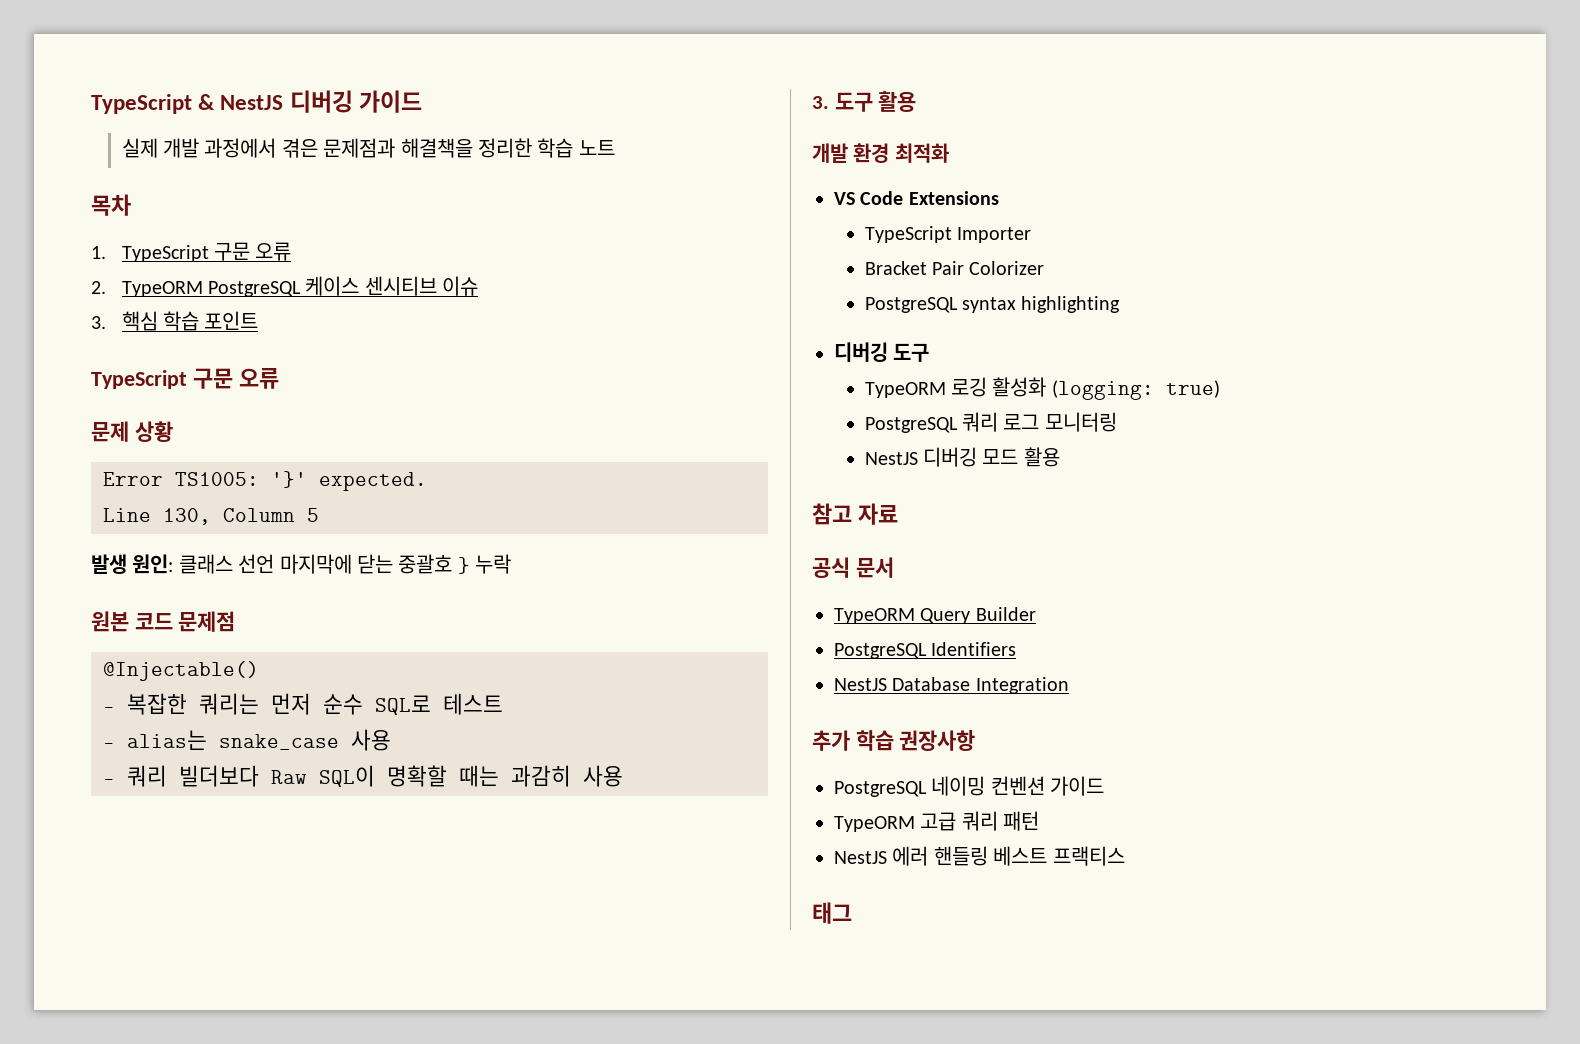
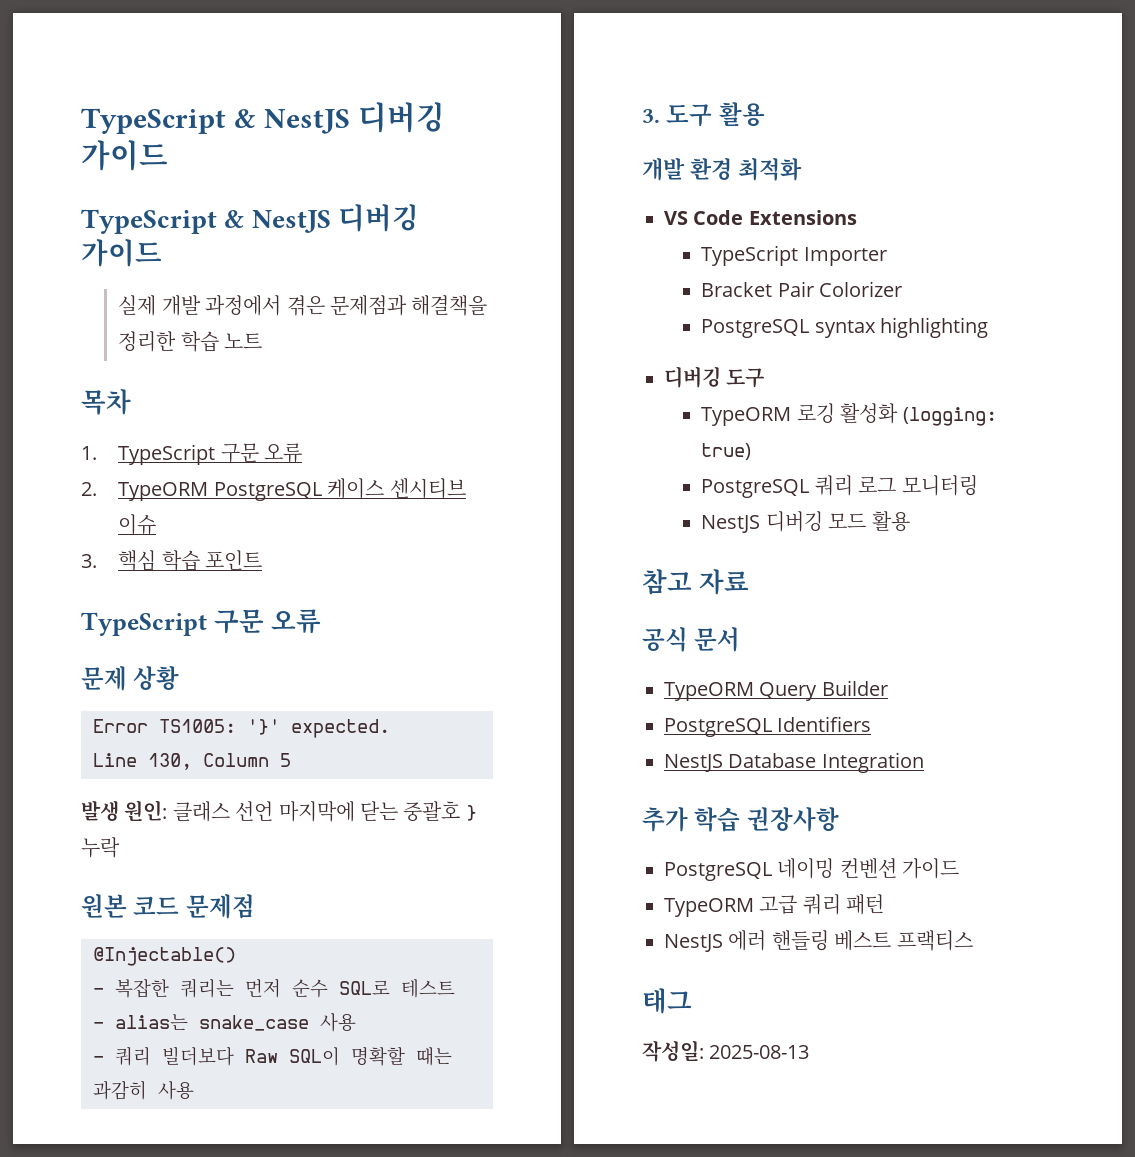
[91,90,422,114] TypeScript & NestJS 디버깅 가이드 -> [81,102,445,134] [81,140,168,171] [81,204,420,234] [81,239,162,267] TypeScript & NestJS 디버깅 가이드 // TypeScript & NestJS 디버깅 가이드
(852, 913) none -> [642,1040,810,1062] // 작성일: 2025-08-13

